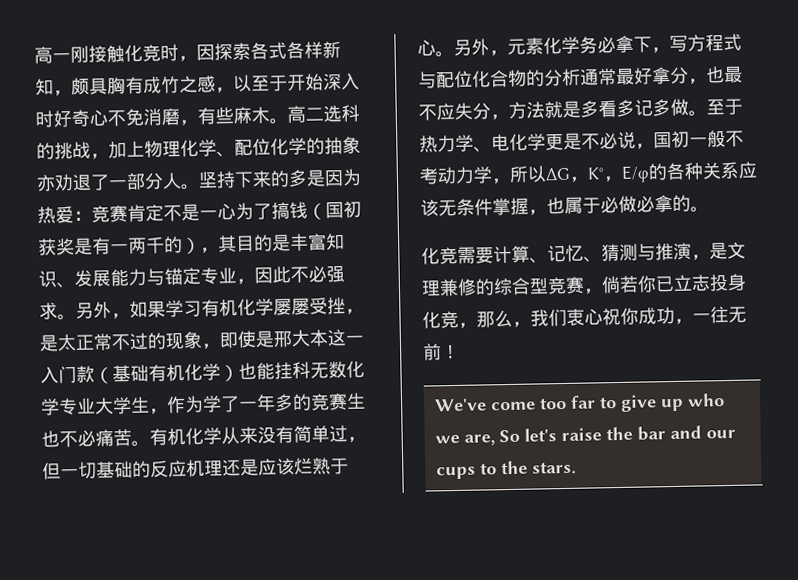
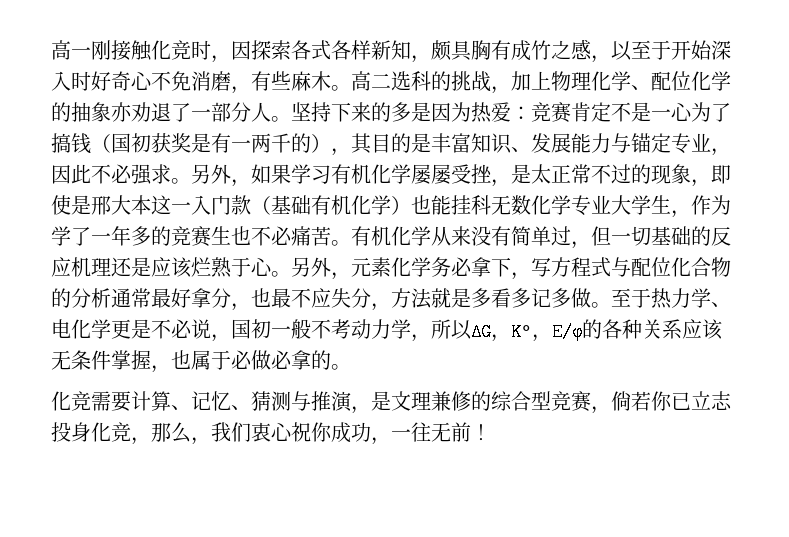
[435,393,726,412] [435,425,737,446] [436,460,577,480] // We've come too far to give up who we are, So let's raise the bar and our cups to the stars. -> (491, 432) none

